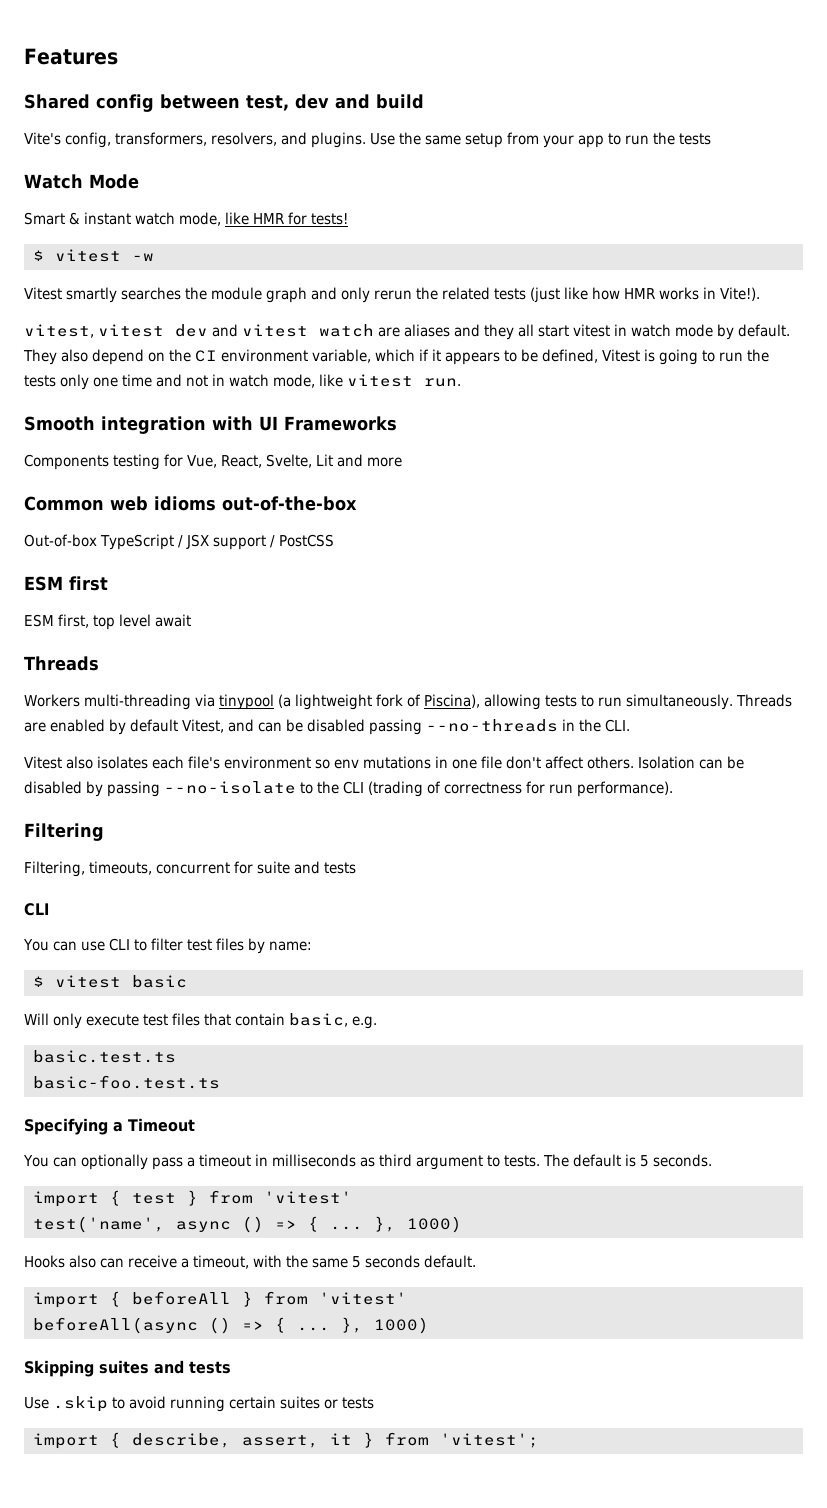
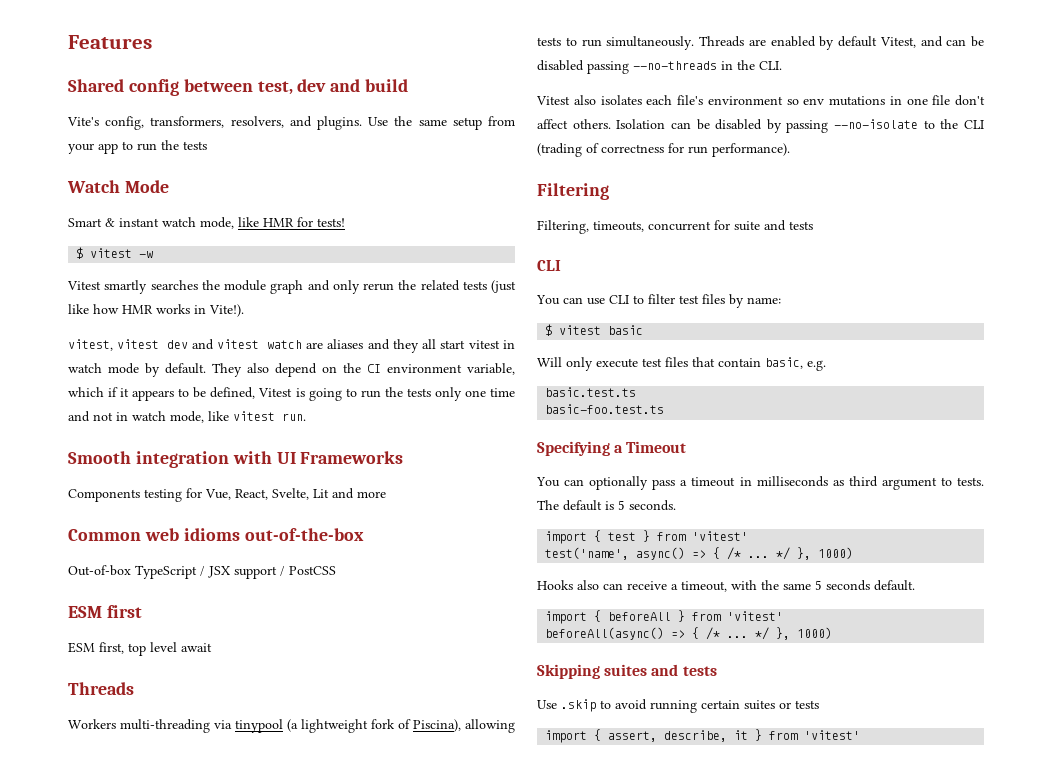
[175,1216,363,1233] async () => { ... -> [636,547,791,560] async() => { /* ... */
[32,1317,330,1334] beforeAll(async () => { ... -> [545,627,770,640] beforeAll(async() => { /* ... */
[131,1433,319,1448] describe, assert, -> [608,730,728,742] assert, describe,
[439,1433,539,1448] 'vitest'; -> [804,730,861,740] 'vitest'

